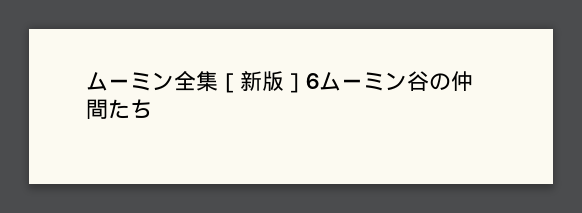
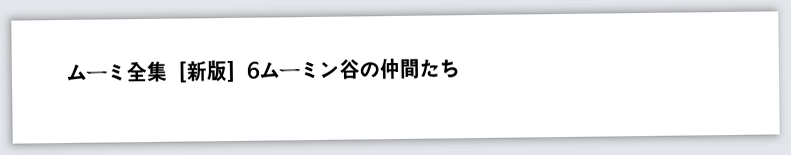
[86,72,174,91] ムーミン -> [66,63,128,82] ムーミ

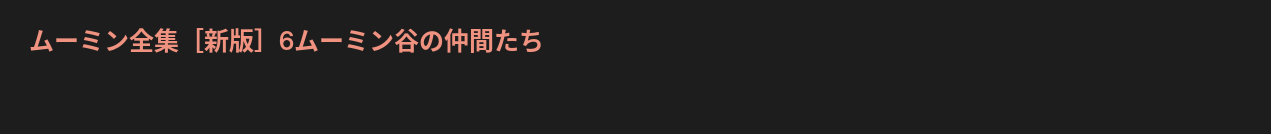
[66,63,128,82] ムーミ -> [29,29,129,52] ムーミン

